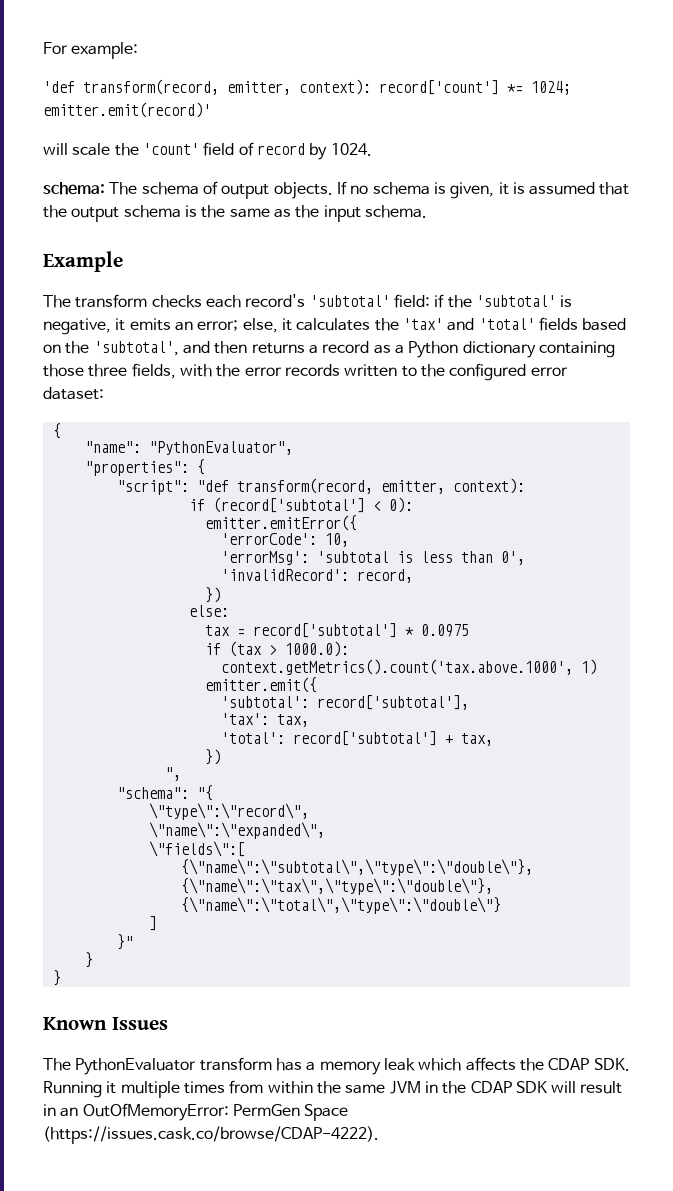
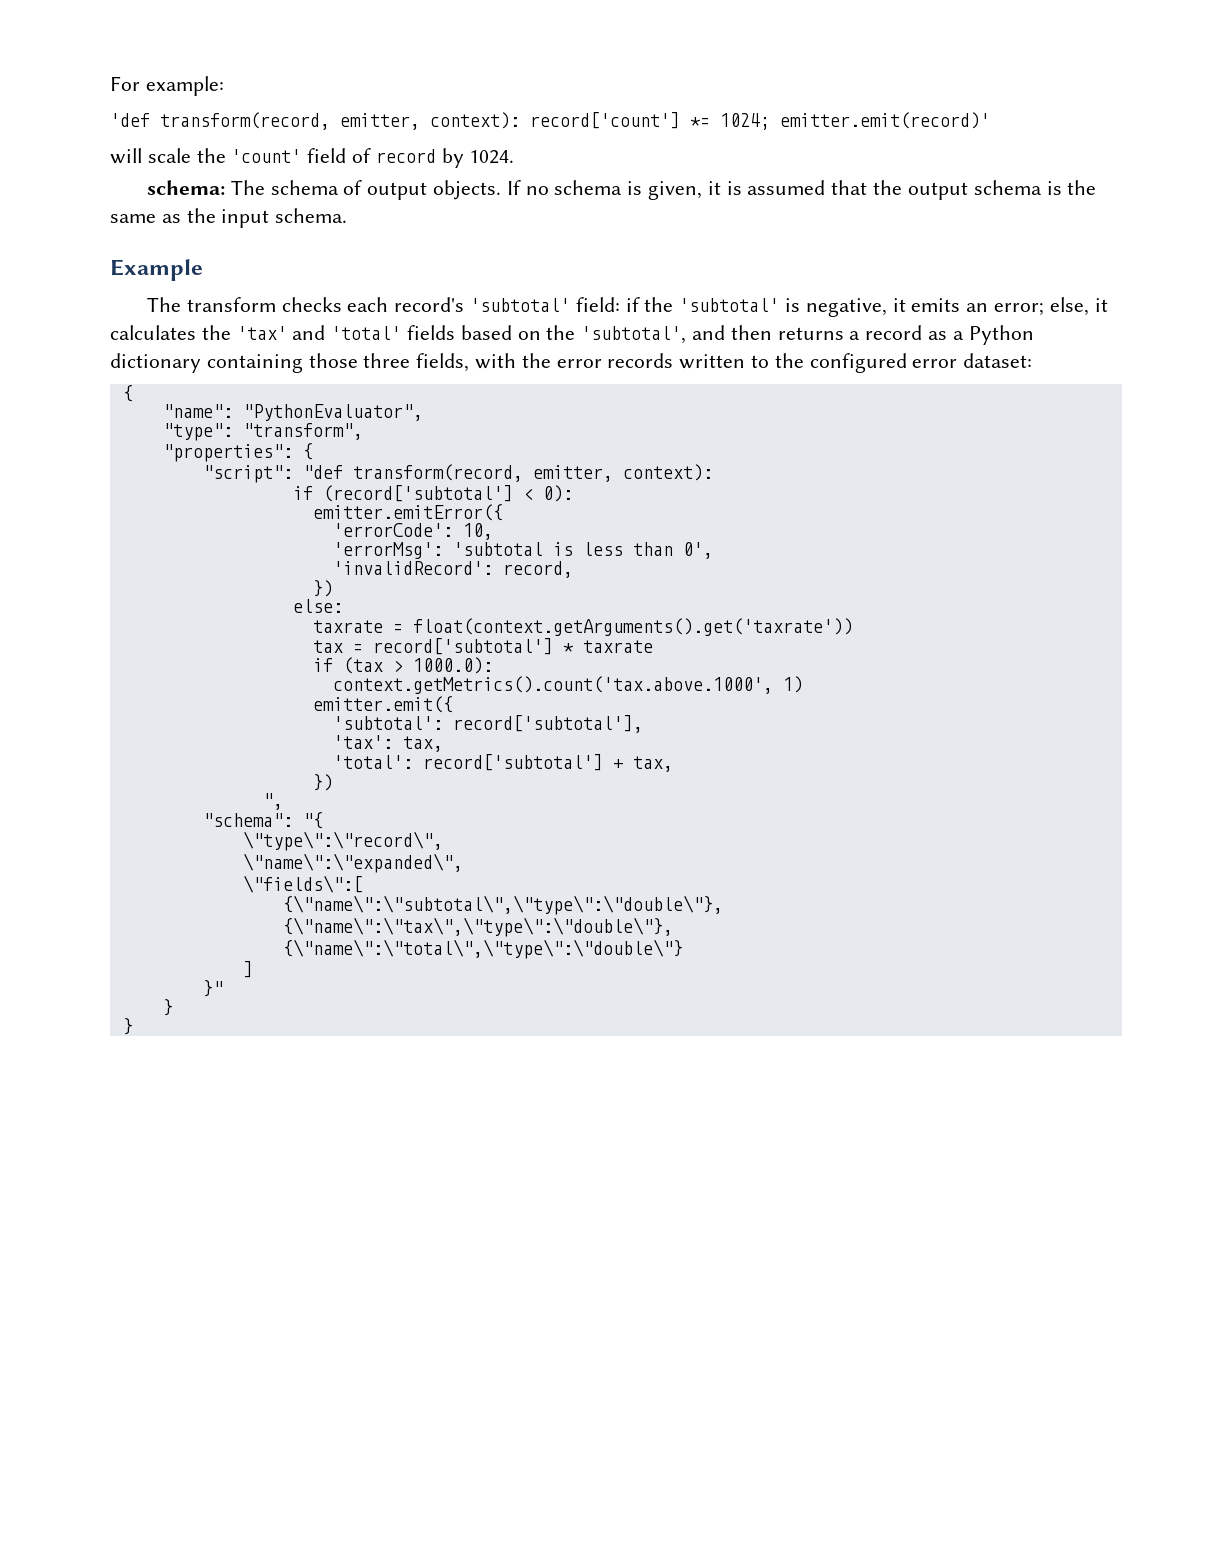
(293, 448) none -> [162,423,363,441] // "type": "transform",
(229, 611) none -> [312,618,853,636] // taxrate = float(context.getArguments().get('taxrate'))
[420,624,469,637] 0.0975 -> [582,640,653,653] taxrate
[43,1017,168,1030] [43,1057,630,1075] [43,1080,623,1098] [43,1103,349,1121] [43,1126,379,1144] // Known Issues // The PythonEvaluator transform has a memory leak which affects the CDAP SDK. Running it multiple times from within the same JVM in the CDAP SDK will result in an OutOfMemoryError: PermGen Space (https://issues.cask.co/browse/CDAP-4222). -> (133, 1026) none

